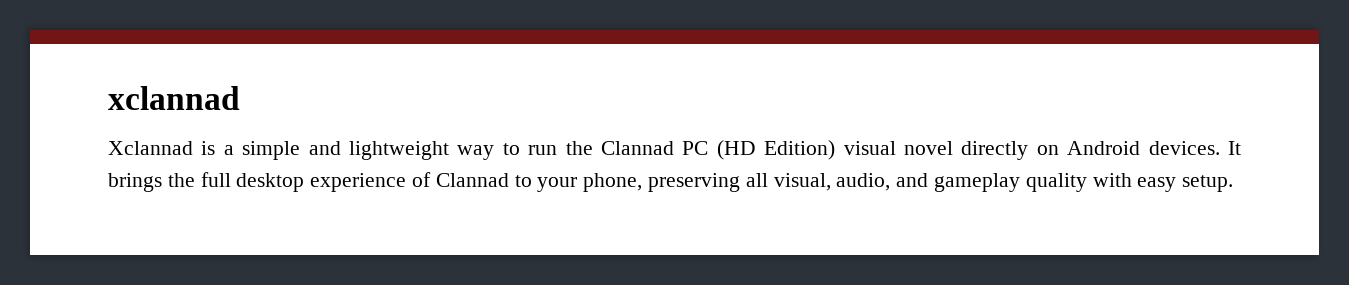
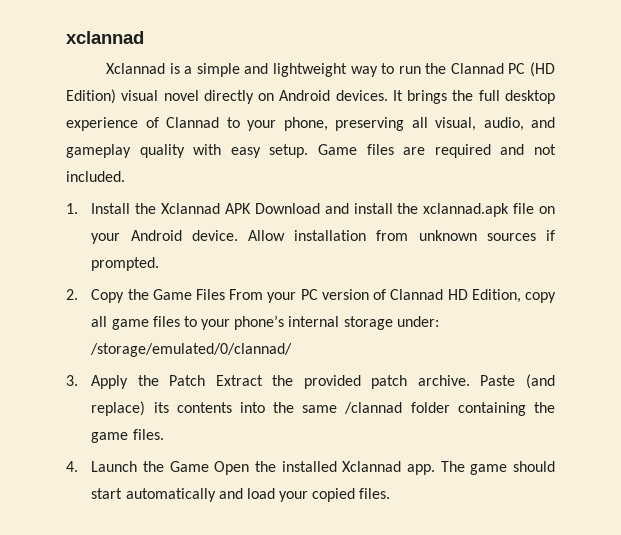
(1234, 183) none -> [318,144,557,158] [66,171,125,182] [66,203,555,217] [91,230,555,244] [91,257,160,271] [66,289,556,303] [91,315,439,330] [90,343,293,357] [66,374,555,389] [91,401,555,416] [91,429,164,443] [66,461,555,475] [91,488,391,502] Game files are required and not included. // 1. Install the Xclannad APK Download and install the xclannad.apk file on your Android device. Allow installation from unknown sources if prompted. // 2. Copy the Game Files From your PC version of Clannad HD Edition, copy all game files to your phone’s internal storage under: /storage/emulated/0/clannad/ // 3. Apply the Patch Extract the provided patch archive. Paste (and replace) its contents into the same /clannad folder containing the game files. // 4. Launch the Game Open the installed Xclannad app. The game should start automatically and load your copied files.

